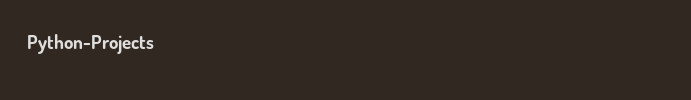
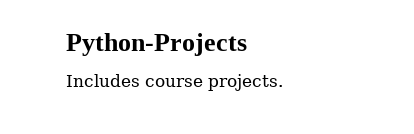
(154, 44) none -> [66,74,283,91] // Includes course projects.

